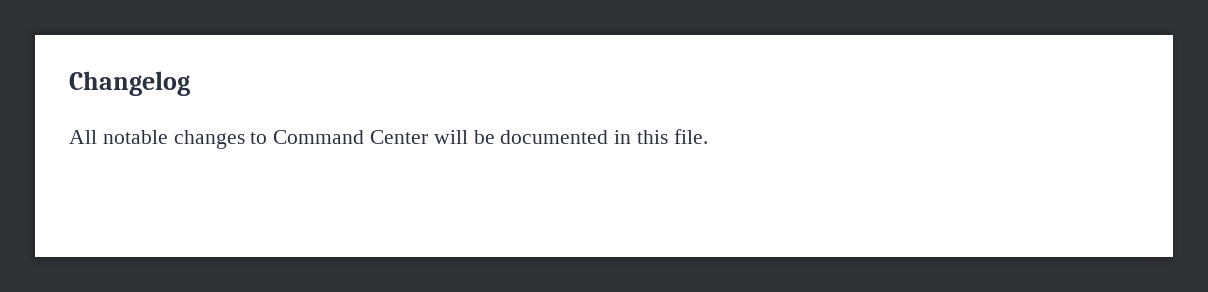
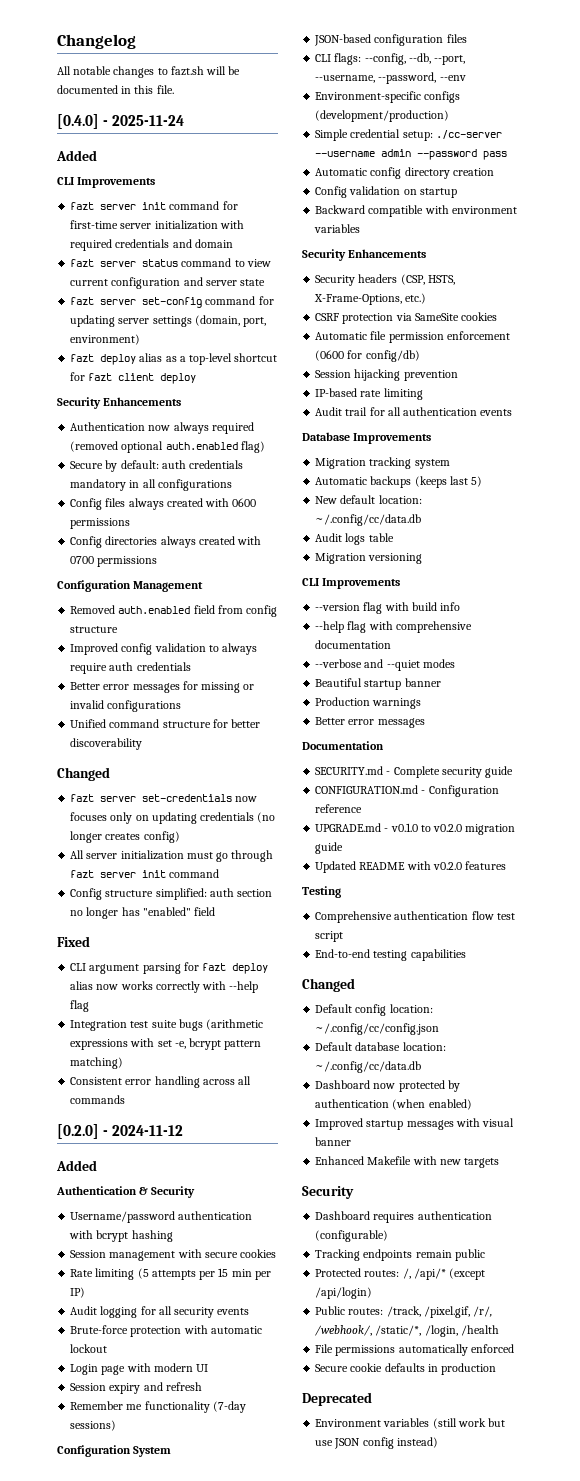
[273,130,429,144] Command Center -> [170,66,204,76] fazt.sh
(708, 136) none -> [57,114,185,129] [56,150,97,161] [57,177,156,188] [70,201,238,210] [70,220,244,230] [70,239,233,251] [70,258,271,267] [70,277,266,289] [70,296,274,308] [70,315,267,327] [70,334,141,345] [70,353,278,365] [70,372,197,384] [57,397,182,409] [70,422,254,434] [70,441,265,453] [70,460,244,472] [70,479,232,491] [70,498,257,510] [70,518,131,529] [70,536,262,548] [70,556,158,567] [57,580,204,592] [70,605,278,617] [70,626,119,633] [70,643,258,655] [70,662,191,674] [70,681,255,693] [70,700,182,712] [70,719,261,728] [70,738,143,750] [57,767,110,781] [70,794,258,802] [70,812,276,824] [70,831,180,843] [70,850,274,862] [70,869,220,878] [70,888,273,900] [70,907,216,919] [57,936,90,947] [70,962,269,974] [70,981,259,993] [70,1000,90,1012] [70,1019,264,1031] [70,1038,262,1050] [70,1057,124,1069] [70,1076,252,1088] [70,1095,126,1104] [57,1124,184,1139] [56,1160,97,1171] [56,1186,196,1198] [70,1211,253,1223] [69,1230,173,1242] [70,1249,277,1261] [70,1268,271,1280] [70,1287,86,1298] [70,1306,250,1318] [70,1325,262,1337] [70,1344,108,1353] [70,1363,209,1375] [70,1382,202,1394] [70,1401,246,1413] [70,1420,117,1431] [57,1445,172,1457] [314,34,467,46] [315,53,466,65] [315,72,466,84] [315,91,461,103] [315,110,450,122] [315,129,502,141] [315,149,508,160] [315,167,494,179] [315,186,457,198] [315,205,517,217] [314,224,361,233] [302,249,427,261] [315,274,455,286] [314,293,427,305] [315,312,498,324] [315,331,510,343] [315,350,420,362] [315,369,458,381] [315,388,423,400] [315,407,513,416] [302,432,432,444] [315,457,450,469] [315,476,483,488] [315,495,422,504] [315,514,422,526] [315,533,394,545] [315,553,423,564] [302,578,401,589] [315,602,461,614] [315,621,472,633] [315,640,392,649] [315,659,455,671] [315,678,441,690] [315,697,422,709] [315,717,425,728] [302,741,384,750] [315,766,514,778] [315,785,499,797] [315,804,363,813] [315,823,516,835] [315,842,344,854] [315,861,507,873] [302,886,341,898] [315,911,515,923] [315,931,344,942] [315,949,466,961] [302,978,355,992] [315,1004,433,1016] [315,1023,440,1035] [315,1042,446,1051] [315,1061,422,1073] [315,1080,460,1092] [315,1099,472,1110] [315,1118,515,1130] [315,1137,352,1146] [315,1156,500,1168] [302,1186,354,1199] [315,1211,492,1223] [315,1230,389,1242] [315,1249,485,1261] [315,1268,486,1280] [315,1287,373,1299] [315,1306,493,1318] [315,1325,499,1337] [315,1344,514,1356] [315,1363,497,1375] [302,1392,372,1406] [315,1418,506,1429] [315,1437,438,1449] // [0.4.0] - 2025-11-24 // Added // CLI Improvements // fazt server init command for first-time server initialization with required credentials and domain // fazt server status command to view current configuration and server state // fazt server set-config command for updating server settings (domain, port, environment) // fazt deploy alias as a top-level shortcut for fazt client deploy // Security Enhancements // Authentication now always required (removed optional auth.enabled flag) // Secure by default: auth credentials mandatory in all configurations // Config files always created with 0600 permissions // Config directories always created with 0700 permissions // Configuration Management // Removed auth.enabled field from config structure // Improved config validation to always require auth credentials // Better error messages for missing or invalid configurations // Unified command structure for better discoverability // Changed // fazt server set-credentials now focuses only on updating credentials (no longer creates config) // All server initialization must go through fazt server init command // Config structure simplified: auth section no longer has "enabled" field // Fixed // CLI argument parsing for fazt deploy alias now works correctly with --help flag // Integration test suite bugs (arithmetic expressions with set -e, bcrypt pattern matching) // Consistent error handling across all commands // [0.2.0] - 2024-11-12 // Added // Authentication & Security // Username/password authentication with bcrypt hashing // Session management with secure cookies // Rate limiting (5 attempts per 15 min per IP) // Audit logging for all security events // Brute-force protection with automatic lockout // Login page with modern UI // Session expiry and refresh // Remember me functionality (7-day sessions) // Configuration System // JSON-based configuration files // CLI flags: --config, --db, --port, --username, --password, --env // Environment-specific configs (development/production) // Simple credential setup: ./cc-server --username admin --password pass // Automatic config directory creation // Config validation on startup // Backward compatible with environment variables // Security Enhancements // Security headers (CSP, HSTS, X-Frame-Options, etc.) // CSRF protection via SameSite cookies // Automatic file permission enforcement (0600 for config/db) // Session hijacking prevention // IP-based rate limiting // Audit trail for all authentication events // Database Improvements // Migration tracking system // Automatic backups (keeps last 5) // New default location: ~/.config/cc/data.db // Audit logs table // Migration versioning // CLI Improvements // --version flag with build info // --help flag with comprehensive documentation // --verbose and --quiet modes // Beautiful startup banner // Production warnings // Better error messages // Documentation // SECURITY.md - Complete security guide // CONFIGURATION.md - Configuration reference // UPGRADE.md - v0.1.0 to v0.2.0 migration guide // Updated README with v0.2.0 features // Testing // Comprehensive authentication flow test script // End-to-end testing capabilities // Changed // Default config location: ~/.config/cc/config.json // Default database location: ~/.config/cc/data.db // Dashboard now protected by authentication (when enabled) // Improved startup messages with visual banner // Enhanced Makefile with new targets // Security // Dashboard requires authentication (configurable) // Tracking endpoints remain public // Protected routes: /, /api/* (except /api/login) // Public routes: /track, /pixel.gif, /r/, /webhook/, /static/*, /login, /health // File permissions automatically enforced // Secure cookie defaults in production // Deprecated // Environment variables (still work but use JSON config instead)

